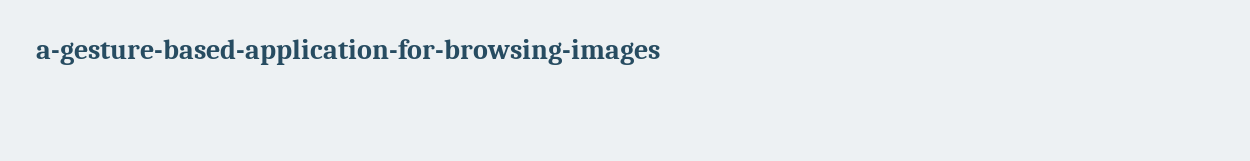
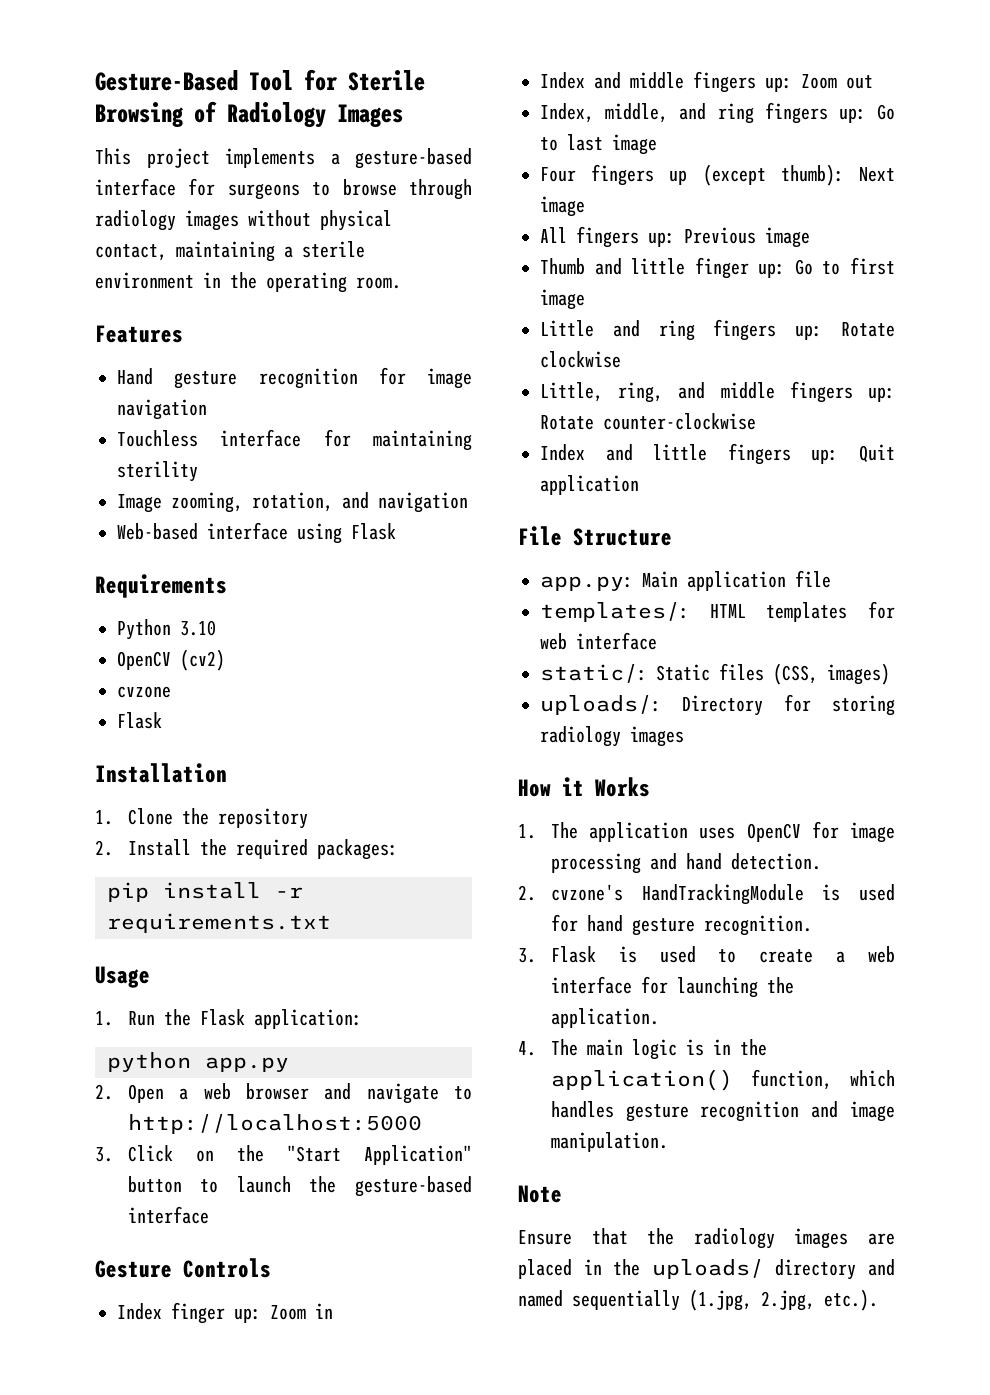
[36,39,660,65] a-gesture-based-application-for-browsing-images -> [95,69,425,91] [95,101,403,128] [95,148,472,169] [95,178,472,200] [95,210,392,231] [95,241,365,262] [95,272,401,293] [95,325,183,343] [117,367,472,389] [117,399,207,420] [117,429,472,451] [117,461,198,482] [117,492,468,513] [117,522,396,544] [95,574,227,598] [117,619,216,640] [117,649,225,671] [117,686,171,698] [117,712,162,729] [95,763,227,783] [95,808,308,829] [95,839,398,860] [107,882,303,902] [107,913,331,933] [95,966,150,988] [95,1009,362,1029] [107,1052,289,1072] [95,1083,472,1104] [127,1114,422,1134] [95,1145,472,1165] [127,1176,472,1197] [127,1206,209,1224] [95,1258,271,1278] [117,1302,333,1324] [540,71,873,93] [540,102,895,124] [540,134,657,155] [540,164,895,186] [540,196,585,217] [540,226,810,248] [540,257,895,279] [540,289,585,310] [540,319,895,341] [540,351,621,368] [540,381,895,403] [540,413,756,430] [540,443,895,465] [540,475,639,495] [518,526,672,546] [540,570,831,591] [540,601,895,622] [540,632,657,650] [540,663,890,685] [540,694,895,716] [540,726,684,747] [518,777,650,797] [518,821,895,843] [550,853,821,874] [518,884,895,905] [550,914,812,936] [518,946,895,963] [550,976,794,998] [550,1008,659,1028] [518,1039,767,1060] [550,1069,895,1091] [550,1101,895,1122] [550,1132,668,1152] [518,1185,562,1203] [518,1228,895,1249] [518,1259,895,1280] [518,1289,878,1311] Gesture-Based Tool for Sterile Browsing of Radiology Images // This project implements a gesture-based interface for surgeons to browse through radiology images without physical contact, maintaining a sterile environment in the operating room. // Features // Hand gesture recognition for image navigation // Touchless interface for maintaining sterility // Image zooming, rotation, and navigation // Web-based interface using Flask // Requirements // Python 3.10 // OpenCV (cv2) // cvzone // Flask // Installation // 1. Clone the repository // 2. Install the required packages: // pip install -r requirements.txt // Usage // 1. Run the Flask application: // python app.py // 2. Open a web browser and navigate to http://localhost:5000 // 3. Click on the "Start Application" button to launch the gesture-based interface // Gesture Controls // Index finger up: Zoom in // Index and middle fingers up: Zoom out // Index, middle, and ring fingers up: Go to last image // Four fingers up (except thumb): Next image // All fingers up: Previous image // Thumb and little finger up: Go to first image // Little and ring fingers up: Rotate clockwise // Little, ring, and middle fingers up: Rotate counter-clockwise // Index and little fingers up: Quit application // File Structure // app.py: Main application file // templates/: HTML templates for web interface // static/: Static files (CSS, images) // uploads/: Directory for storing radiology images // How it Works // 1. The application uses OpenCV for image processing and hand detection. // 2. cvzone's HandTrackingModule is used for hand gesture recognition. // 3. Flask is used to create a web interface for launching the application. // 4. The main logic is in the application() function, which handles gesture recognition and image manipulation. // Note // Ensure that the radiology images are placed in the uploads/ directory and named sequentially (1.jpg, 2.jpg, etc.).

